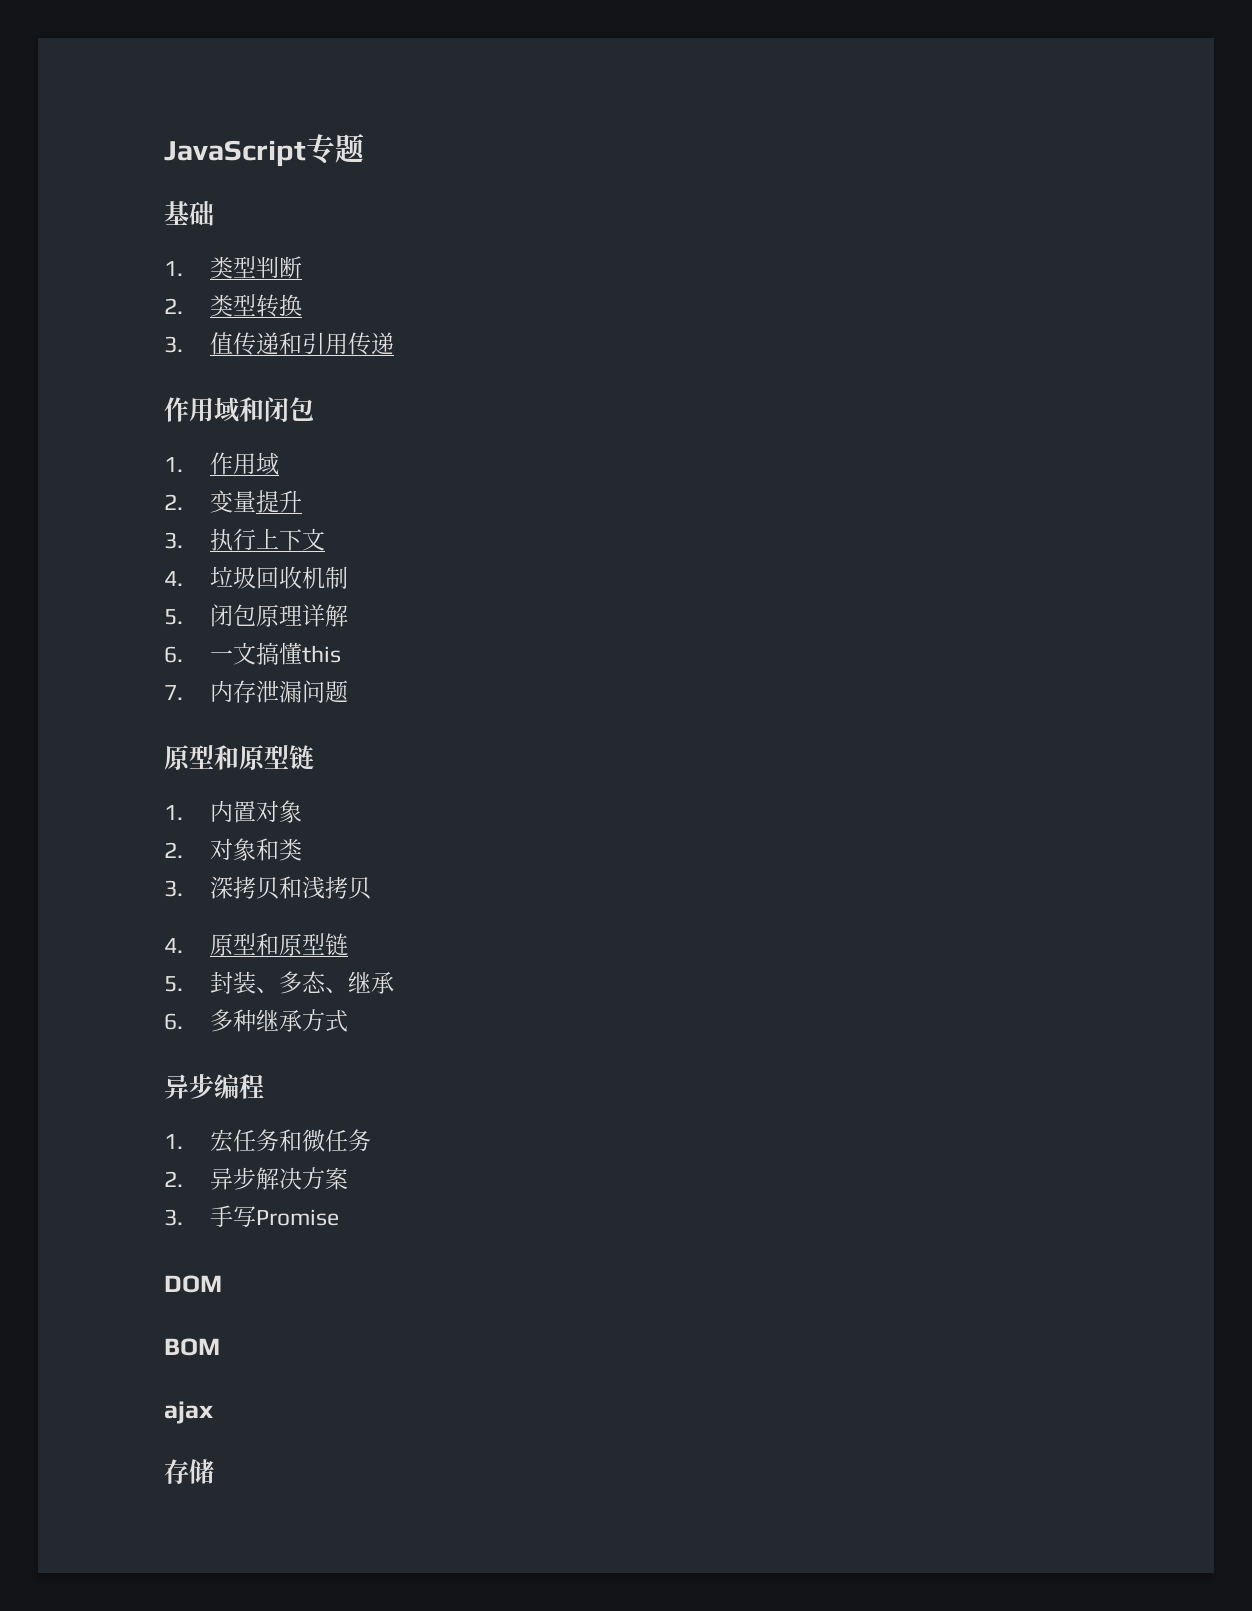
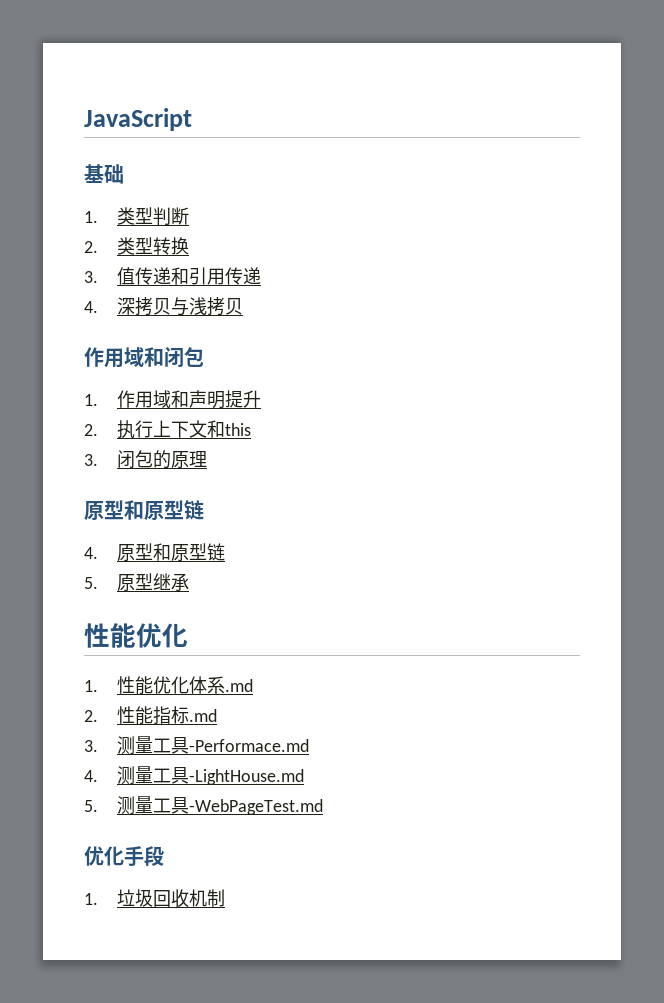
[306,133,364,164] 专题 -> (192, 119) none
(394, 343) none -> [84,297,244,316] // 4.深拷贝与浅拷贝
[164,490,256,513] // 2.变量 -> [171,390,226,409] 和声明
[164,532,183,549] 3. -> [84,424,98,436] 2.
[164,566,348,589] [164,604,348,627] [164,642,341,665] [164,680,348,703] [164,745,314,770] [164,800,302,823] [164,838,302,861] [164,876,371,900] // 4.垃圾回收机制 // 5.闭包原理详解 // 6.一文搞懂this // 7.内存泄漏问题 // 原型和原型链 // 1.内置对象 // 2.对象和类 // 3.深拷贝和浅拷贝 -> [207,420,252,438] [84,450,208,469] [84,500,204,520] 和this // 3.闭包的原理 // 原型和原型链
[209,971,394,994] [164,1009,348,1032] [164,1074,264,1099] [164,1129,371,1153] [164,1167,348,1190] [164,1205,339,1227] [164,1275,222,1293] [164,1338,220,1356] [164,1401,213,1424] [164,1459,214,1484] 封装、多态、继承 // 6.多种继承方式 // 异步编程 // 1.宏任务和微任务 // 2.异步解决方案 // 3.手写Promise // DOM // BOM // ajax // 存储 -> [117,573,190,591] [84,623,188,648] [84,676,254,695] [84,706,218,725] [84,736,310,755] [84,766,305,785] [84,796,324,815] [84,846,164,867] [84,889,226,908] 原型继承 // 性能优化 // 1.性能优化体系.md // 2.性能指标.md // 3.测量工具-Performace.md // 4.测量工具-LightHouse.md // 5.测量工具-WebPageTest.md // 优化手段 // 1.垃圾回收机制

